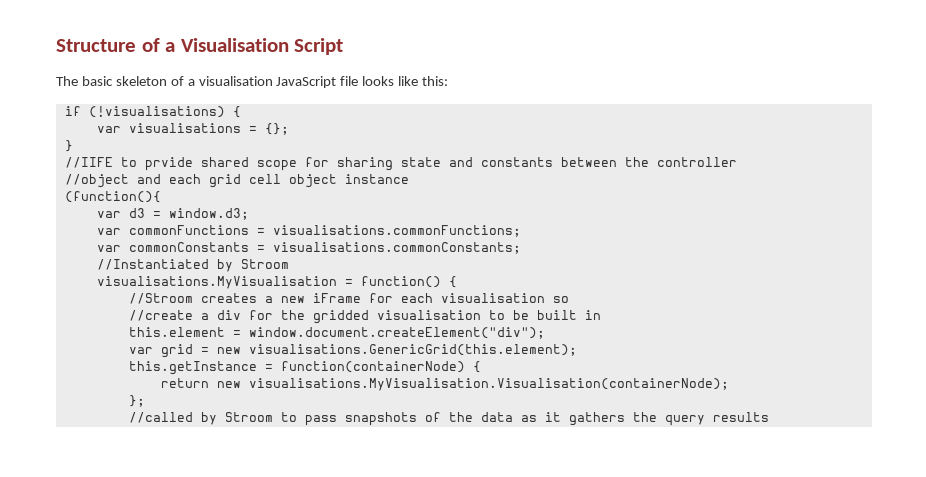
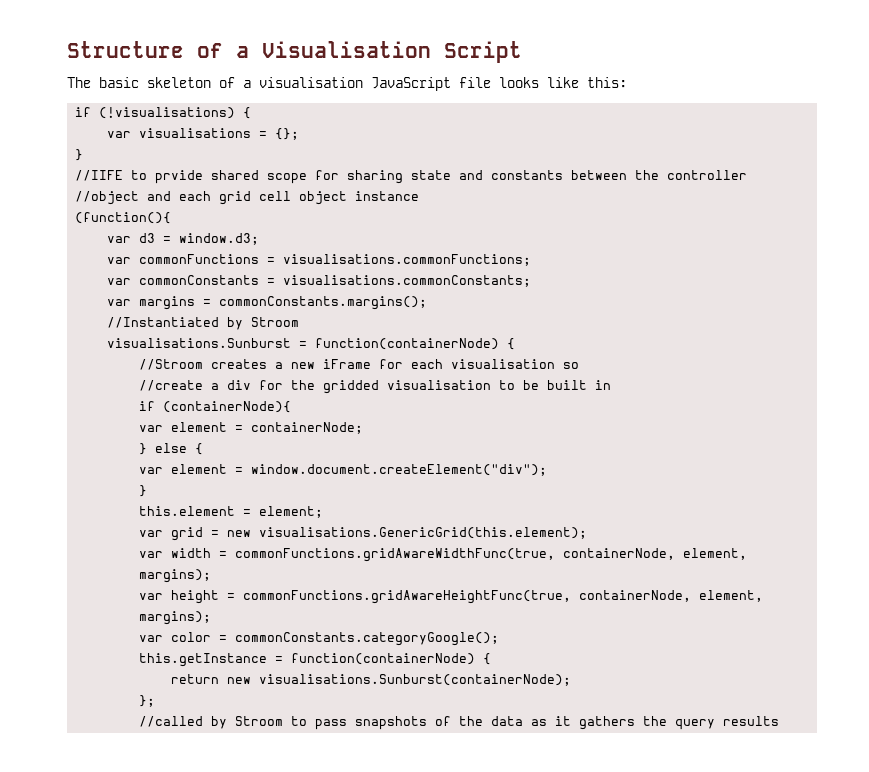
(521, 248) none -> [107,296,428,310] // var margins = commonConstants.margins();
[96,276,441,289] visualisations.MyVisualisation = function() -> [107,338,500,350] visualisations.Sunburst = function(containerNode)
(601, 315) none -> [139,401,292,413] [139,422,364,434] [139,443,204,455] [139,464,548,476] [139,485,148,497] // if (containerNode){ // var element = containerNode; // } else { // var element = window.document.createElement("div"); // }
[248,327,545,339] window.document.createElement("div"); -> [259,506,324,518] element;
(577, 350) none -> [139,548,748,562] [139,569,212,583] [139,590,764,604] [139,611,212,625] [139,632,500,646] // var width = commonFunctions.gridAwareWidthFunc(true, containerNode, element, margins); // var height = commonFunctions.gridAwareHeightFunc(true, containerNode, element, margins); // var color = commonConstants.categoryGoogle();
[248,378,729,391] visualisations.MyVisualisation.Visualisation(containerNode); -> [259,674,572,686] visualisations.Sunburst(containerNode);

